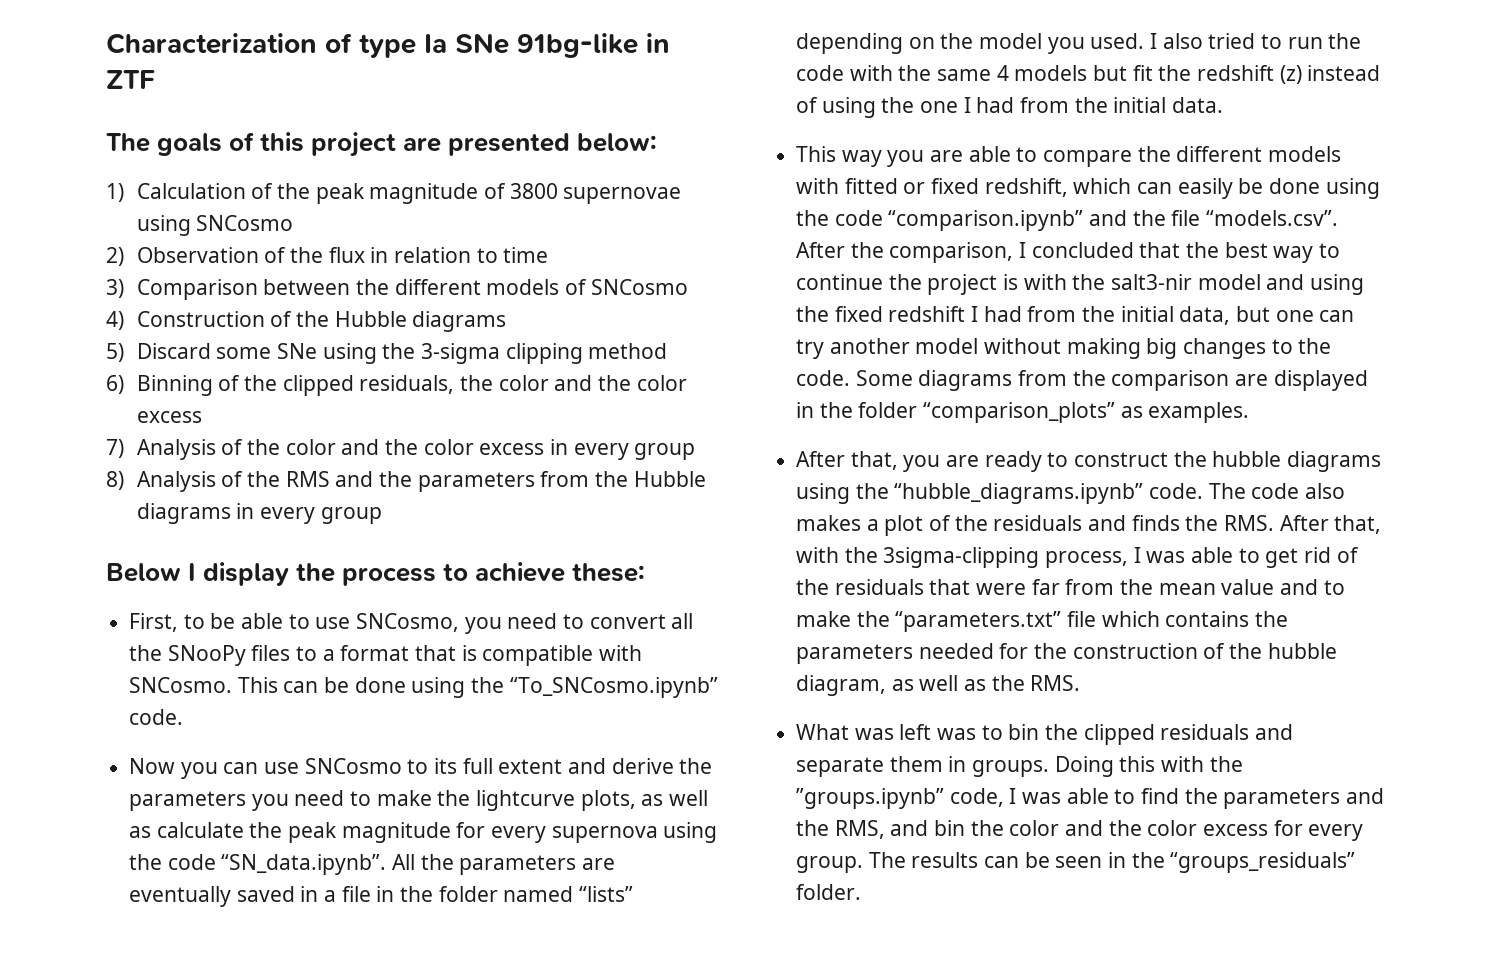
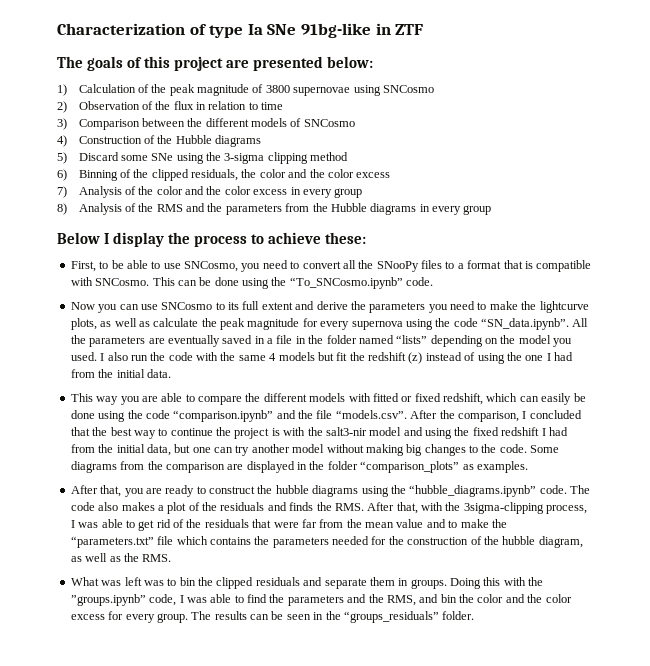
[1208,33,1283,49] tried to -> (128, 356) none

